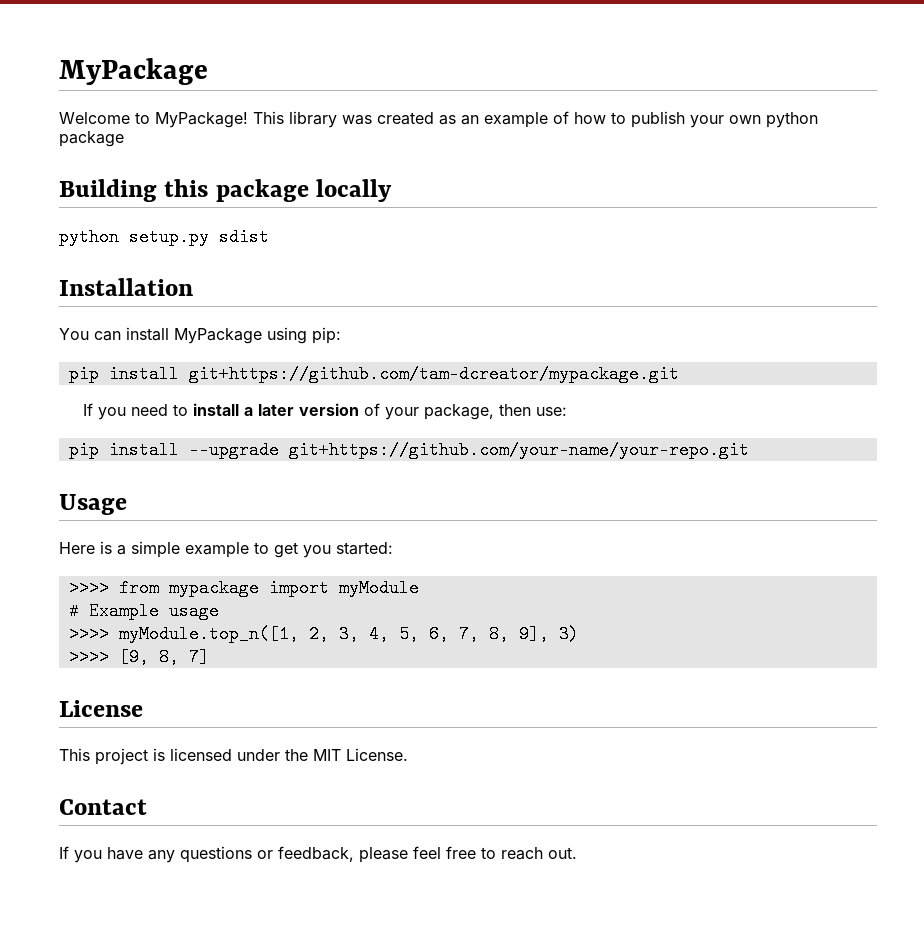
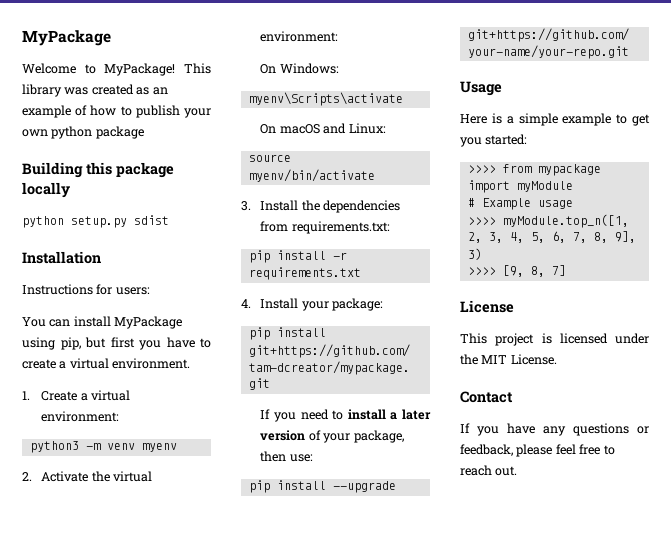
(193, 287) none -> [22,284,150,295] // Instructions for users:
[312,327,341,344] pip: -> [60,337,211,350] [22,358,191,369] [22,390,131,401] [41,411,120,422] [29,441,177,453] [22,471,153,482] [260,31,339,42] [260,63,339,74] [248,92,403,106] [260,123,386,134] [248,154,291,162] [248,169,375,182] [241,200,401,213] [260,221,390,234] [248,250,347,263] [248,267,361,280] [241,298,384,311] pip, but first you have to create a virtual environment. // 1. Create a virtual environment: // python3 -m venv myenv // 2. Activate the virtual environment: // On Windows: // myenv\Scripts\activate // On macOS and Linux: // source myenv/bin/activate // 3. Install the dependencies from requirements.txt: // pip install -r requirements.txt // 4. Install your package:

